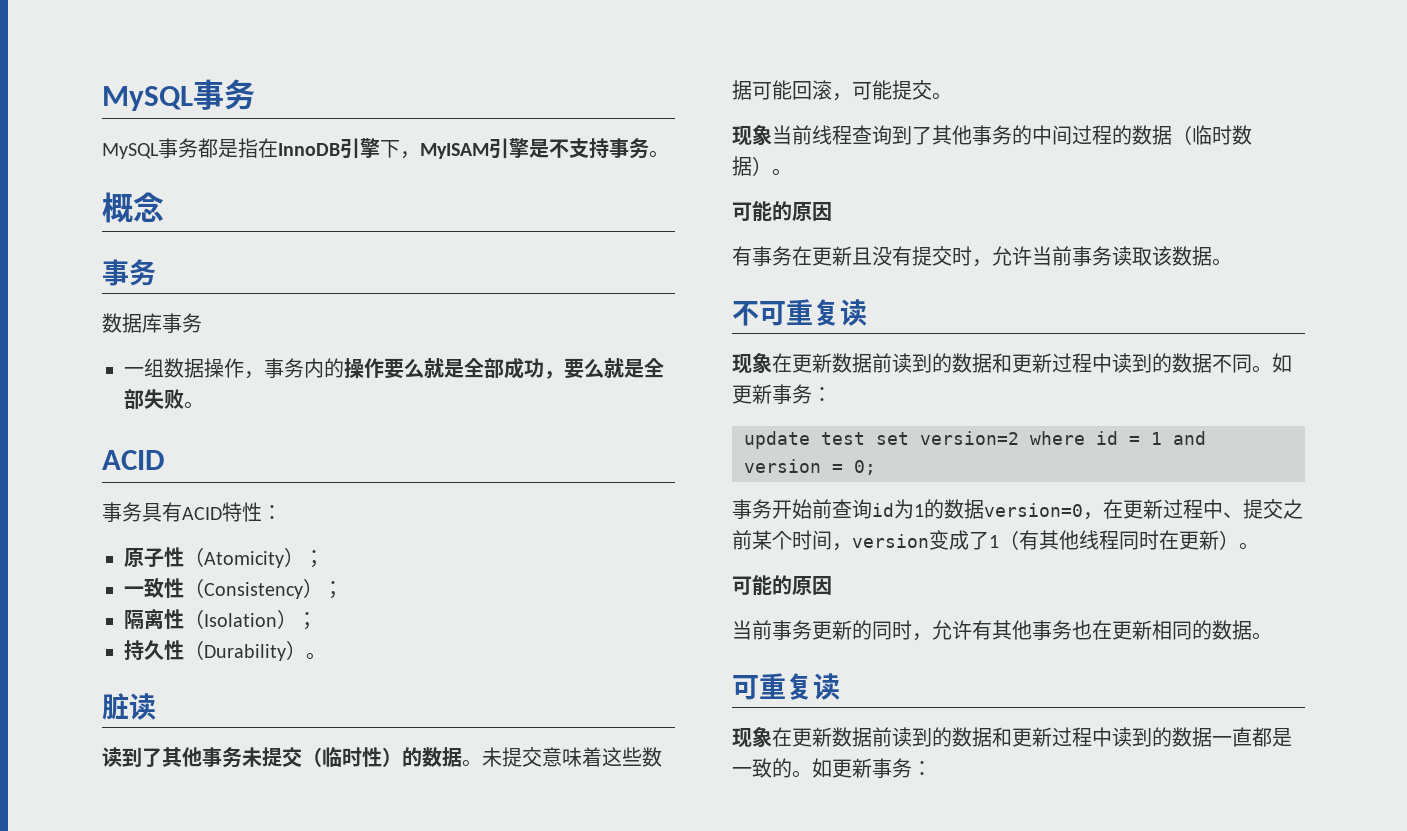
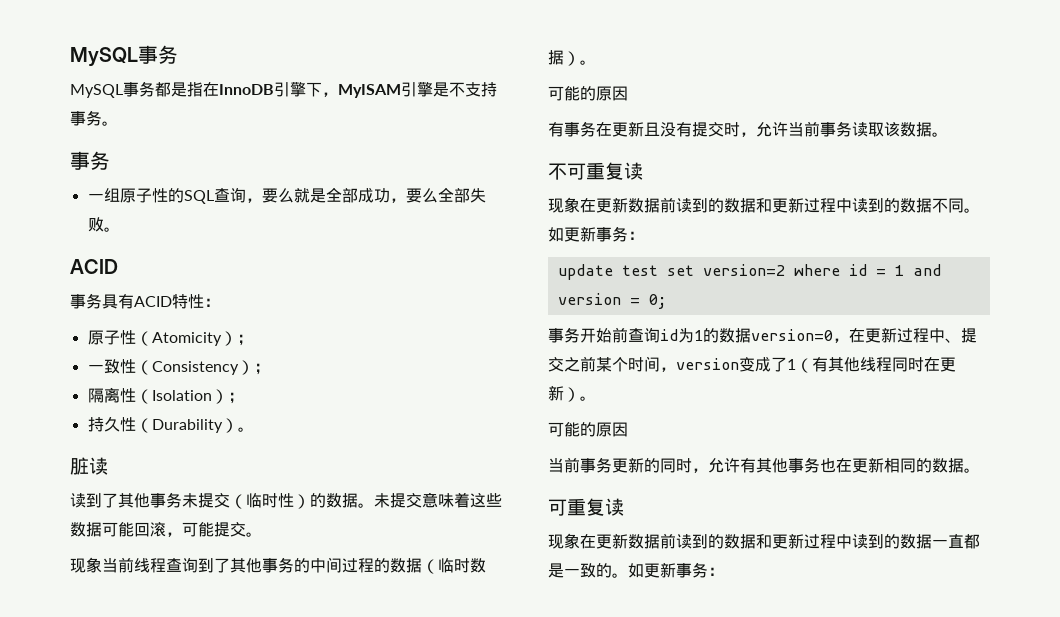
[102,192,164,223] [102,259,156,286] [102,313,162,333] 概念 // 事务 // 数据库 -> (118, 123) none
[164,358,384,379] 数据操作，事务内的操作 -> [119,187,262,204] 原子性的SQL查询，
[604,358,644,378] 就是 -> (438, 195) none

